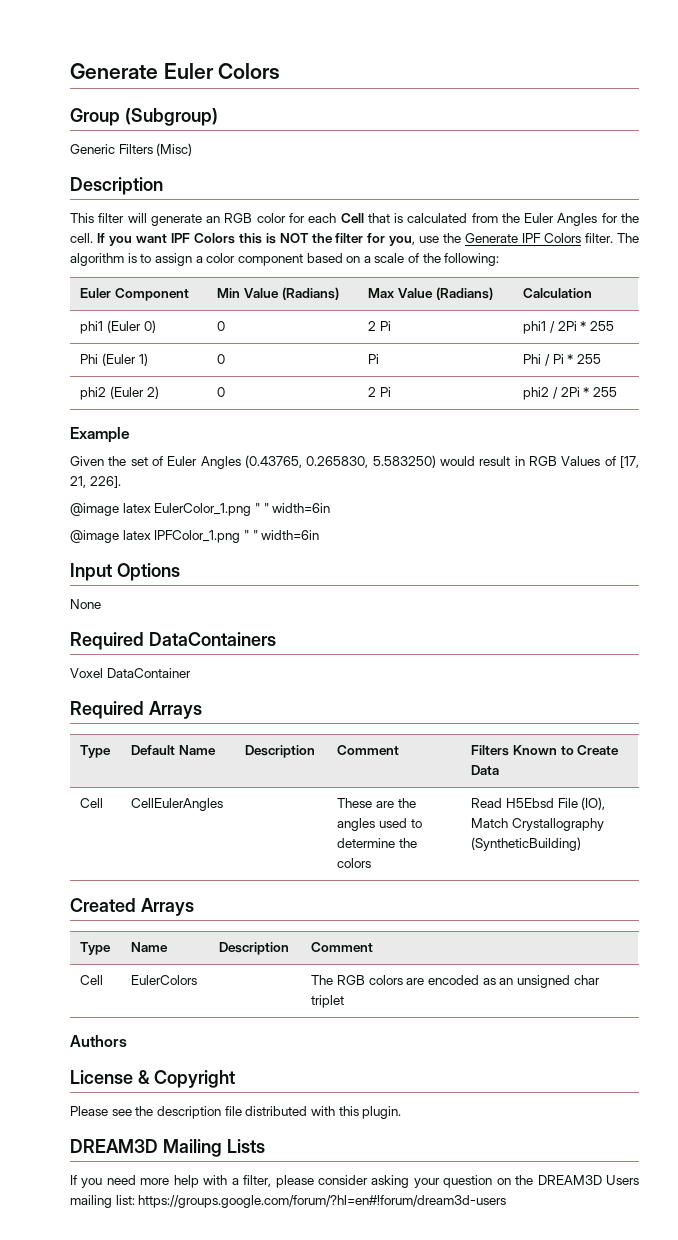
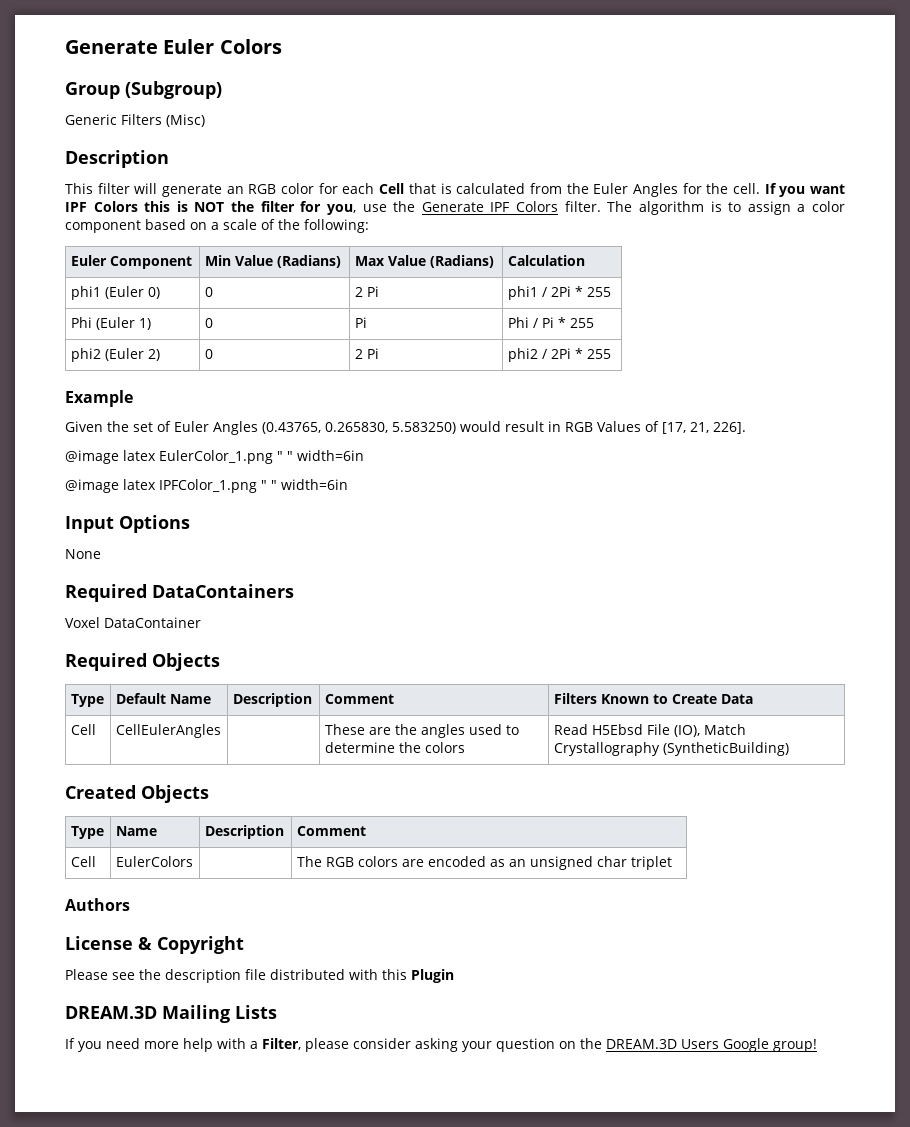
[148,701,202,719] Arrays -> [152,653,220,671] Objects
[140,898,194,916] Arrays -> [141,785,209,803] Objects
[362,1106,402,1119] [70,1139,158,1153] plugin. // DREAM3D -> [411,969,454,983] [65,1006,157,1019] Plugin // DREAM.3D
[243,1175,272,1187] filter, -> [262,1038,301,1050] Filter,
[537,1175,639,1185] [70,1195,507,1208] DREAM3D Users mailing list: https://groups.google.com/forum/?hl=en#!forum/dream3d-users -> [606,1038,817,1052] DREAM.3D Users Google group!

